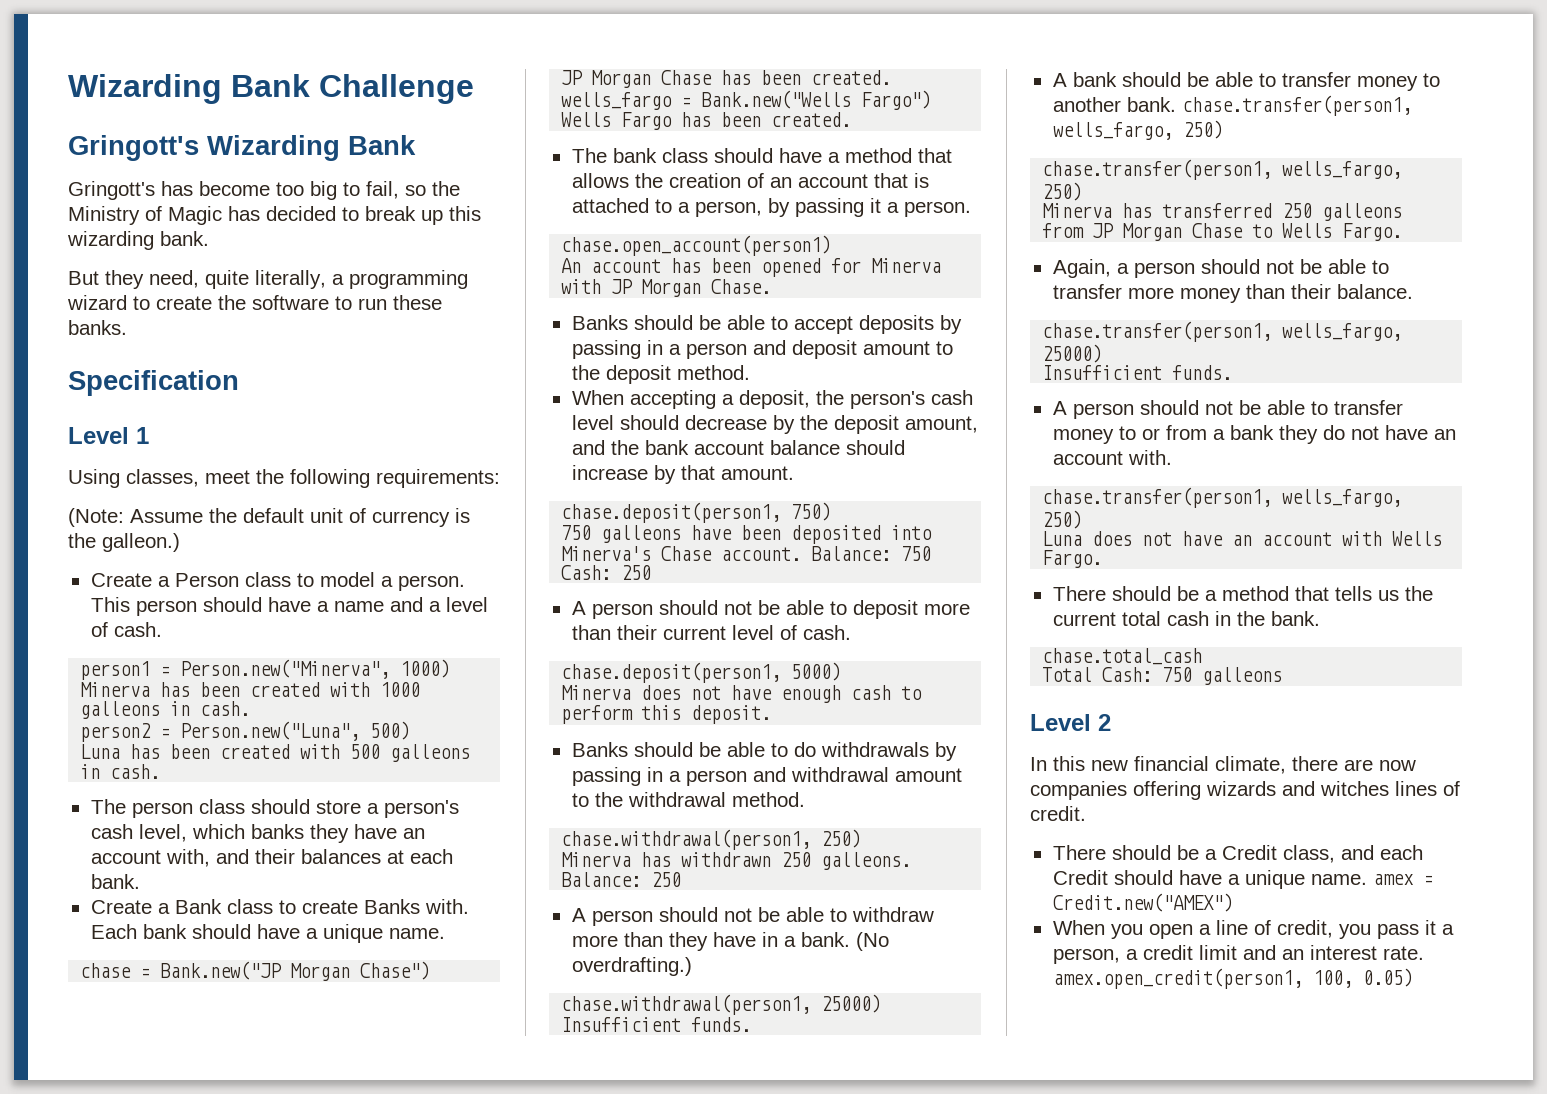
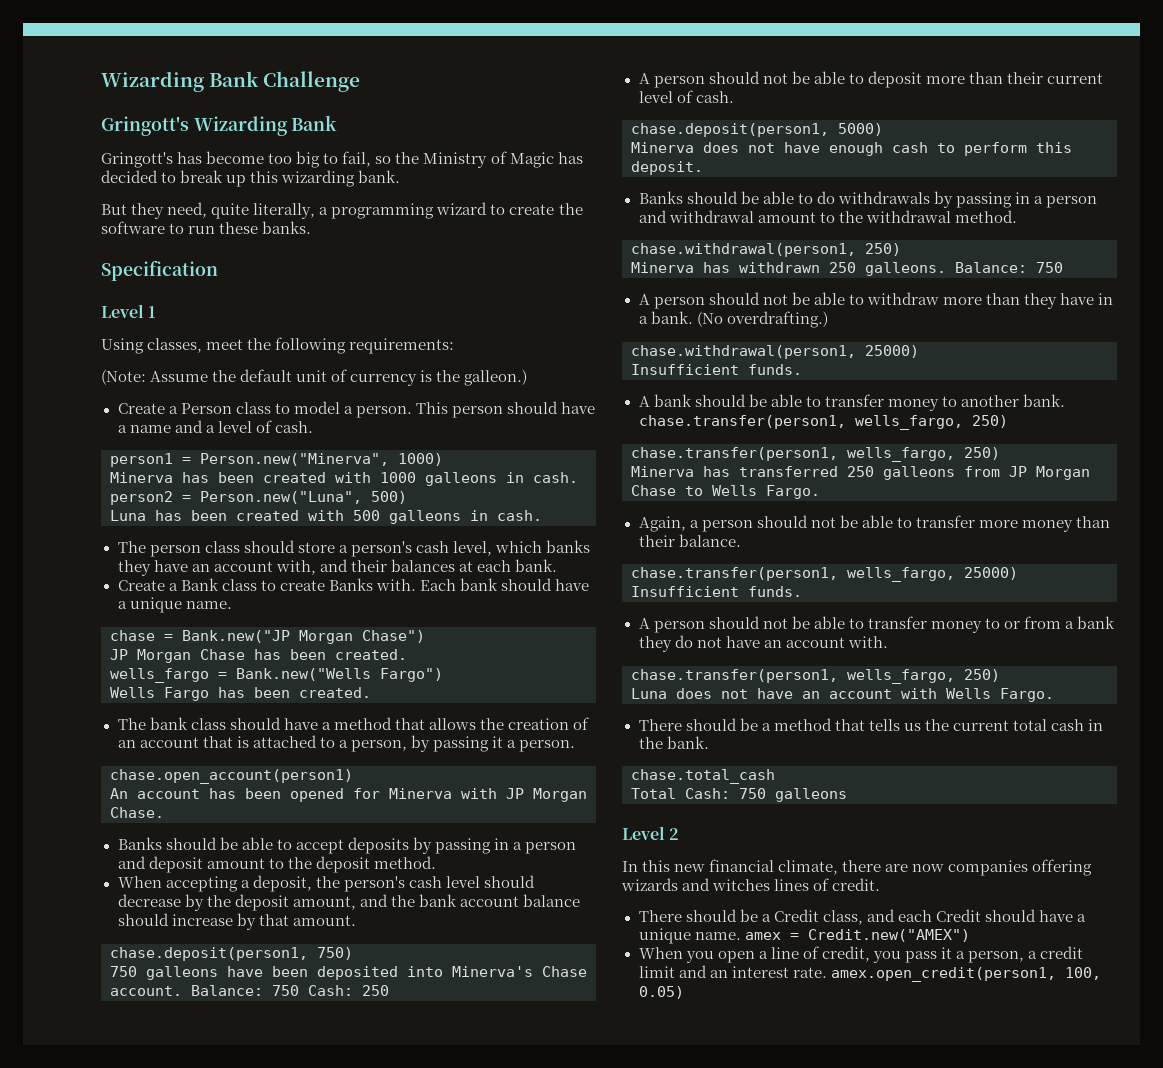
[651,872,682,887] 250 -> [1036,262,1063,273] 750

